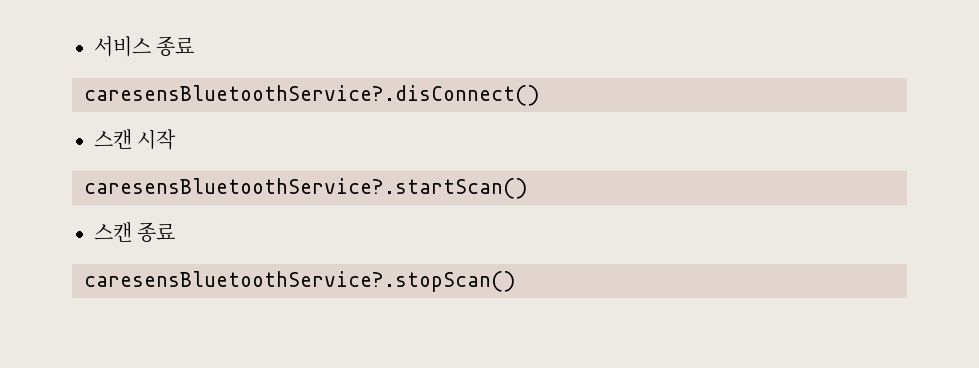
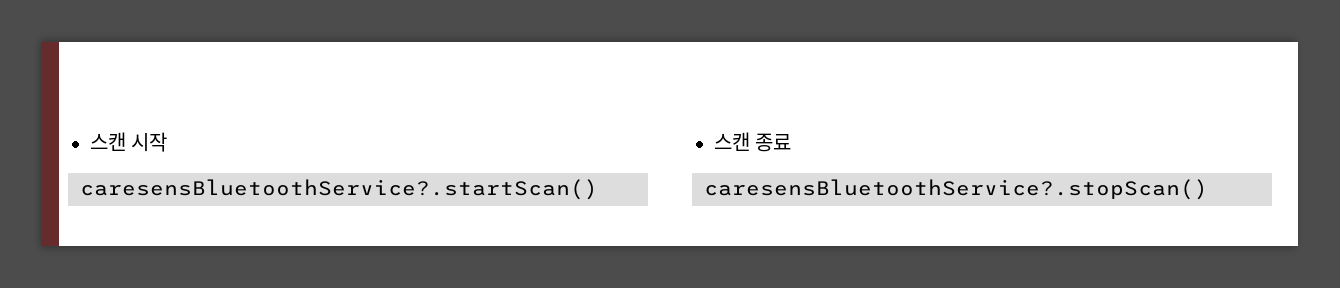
[94,36,195,57] [84,85,540,106] 서비스 종료 // caresensBluetoothService?.disConnect() // -> (90, 141) none

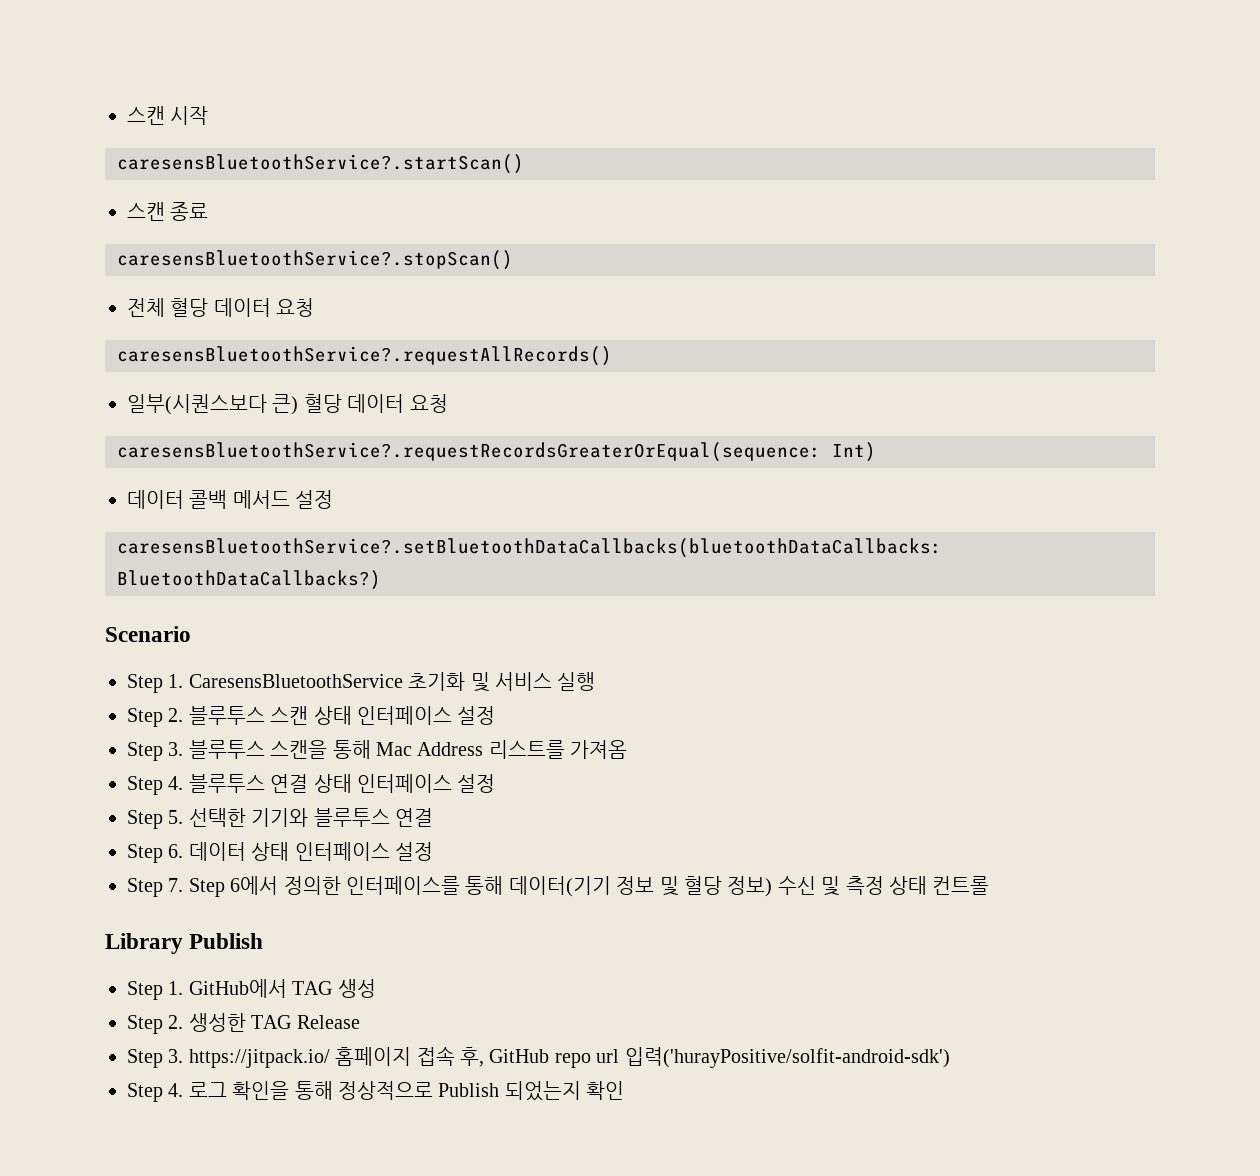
(1208, 189) none -> [127,298,315,317] [117,346,612,366] [127,394,448,415] [117,442,876,462] [127,490,334,509] [117,538,942,558] [117,570,381,590] [105,626,191,642] [127,672,596,693] [127,706,496,727] [127,740,628,761] [127,774,496,795] [127,808,433,829] [127,842,433,863] [127,876,990,897] [105,933,264,954] [127,979,376,1000] [127,1013,360,1034] [127,1046,950,1068] [127,1081,625,1102] // 전체 혈당 데이터 요청 // caresensBluetoothService?.requestAllRecords() // 일부(시퀀스보다 큰) 혈당 데이터 요청 // caresensBluetoothService?.requestRecordsGreaterOrEqual(sequence: Int) // 데이터 콜백 메서드 설정 // caresensBluetoothService?.setBluetoothDataCallbacks(bluetoothDataCallbacks: BluetoothDataCallbacks?) // Scenario // Step 1. CaresensBluetoothService 초기화 및 서비스 실행 // Step 2. 블루투스 스캔 상태 인터페이스 설정 // Step 3. 블루투스 스캔을 통해 Mac Address 리스트를 가져옴 // Step 4. 블루투스 연결 상태 인터페이스 설정 // Step 5. 선택한 기기와 블루투스 연결 // Step 6. 데이터 상태 인터페이스 설정 // Step 7. Step 6에서 정의한 인터페이스를 통해 데이터(기기 정보 및 혈당 정보) 수신 및 측정 상태 컨트롤 // Library Publish // Step 1. GitHub에서 TAG 생성 // Step 2. 생성한 TAG Release // Step 3. https://jitpack.io/ 홈페이지 접속 후, GitHub repo url 입력('hurayPositive/solfit-android-sdk') // Step 4. 로그 확인을 통해 정상적으로 Publish 되었는지 확인

